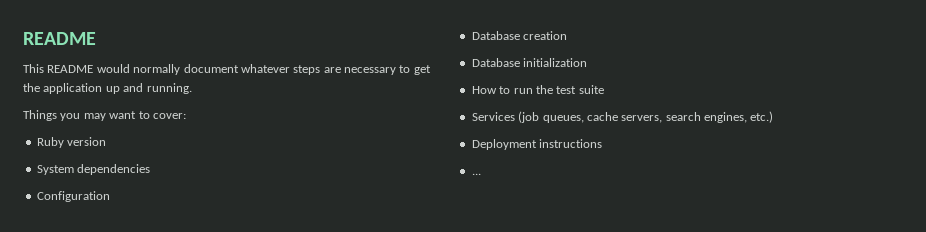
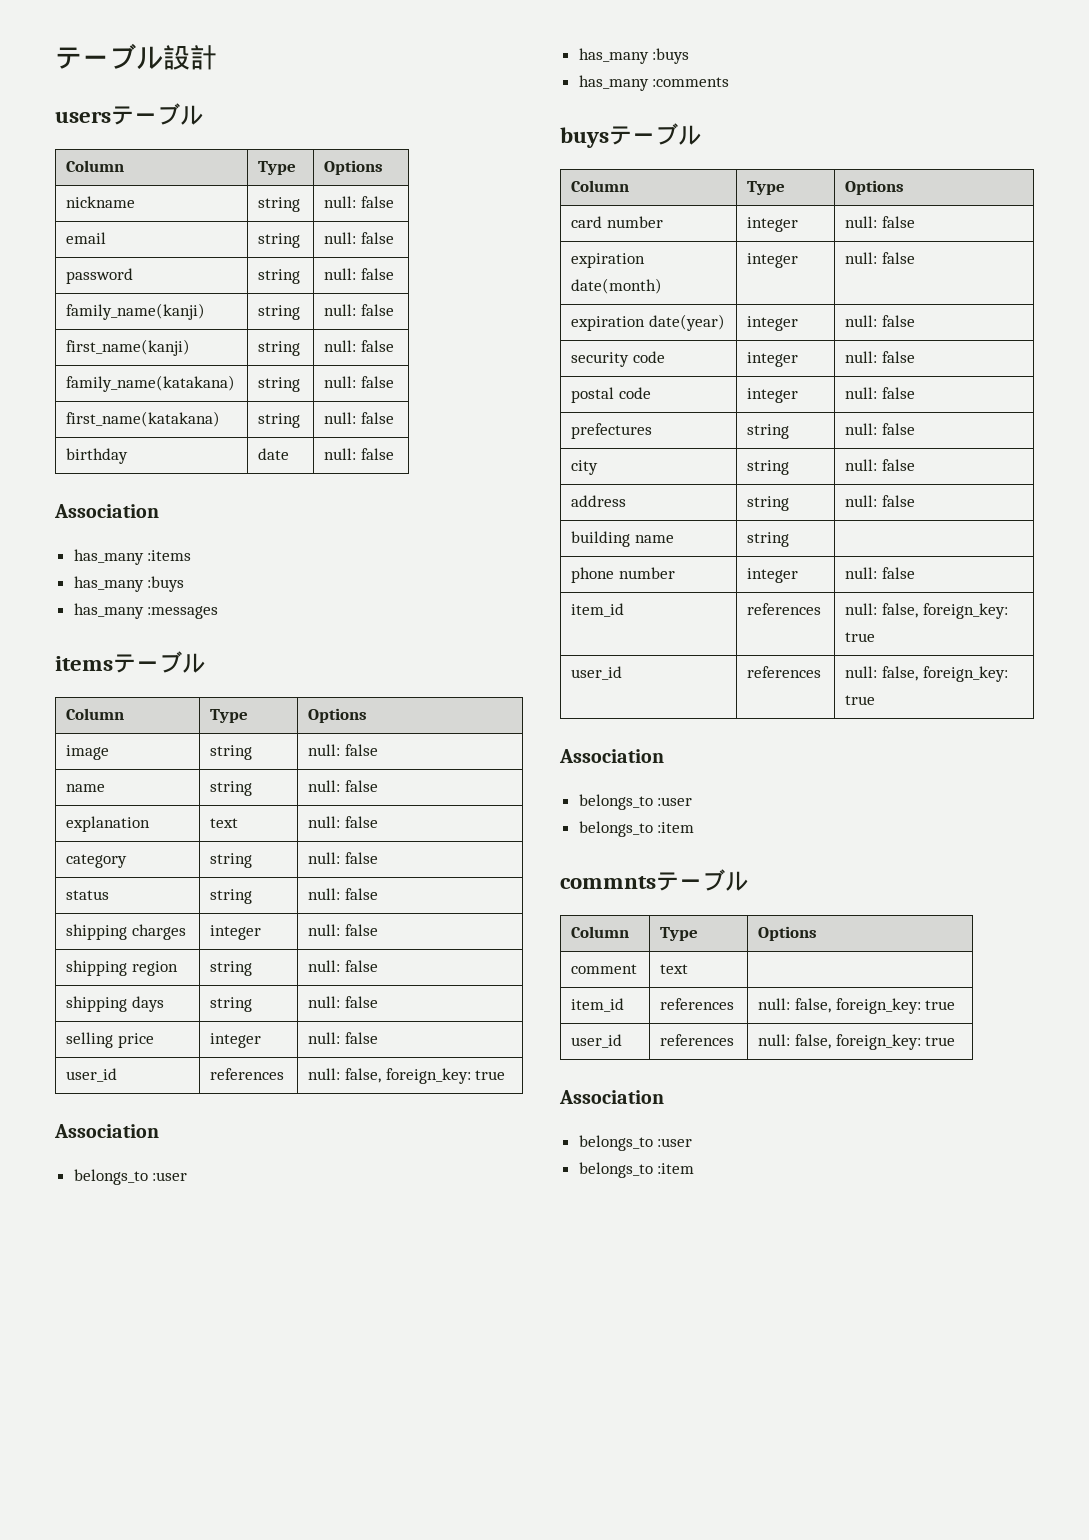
[23,32,96,45] [23,64,431,75] [23,83,192,94] [23,110,186,121] [36,137,107,148] [36,164,151,175] [36,191,110,202] [471,31,568,40] [471,58,588,67] [471,85,604,94] [471,111,774,123] [471,139,603,150] [471,173,481,175] README // This README would normally document whatever steps are necessary to get the application up and running. // Things you may want to cover: // Ruby version // System dependencies // Configuration // Database creation // Database initialization // How to run the test suite // Services (job queues, cache servers, search engines, etc.) // Deployment instructions // ... -> [55,43,217,70] [55,103,203,125] [66,160,125,172] [258,161,297,175] [324,160,384,175] [66,196,136,208] [258,197,301,212] [324,196,394,208] [66,232,107,244] [258,233,301,248] [324,232,394,244] [66,268,134,284] [258,269,301,284] [324,268,394,280] [66,303,206,320] [258,305,301,320] [324,304,394,316] [66,339,191,356] [258,341,301,356] [324,340,394,352] [66,375,236,392] [258,377,301,392] [324,376,394,388] [66,411,221,427] [258,413,301,428] [324,412,394,424] [66,448,129,464] [258,448,290,460] [324,448,394,460] [54,504,159,518] [73,549,192,565] [73,576,185,592] [73,603,219,619] [55,651,205,673] [66,708,125,720] [210,709,249,723] [308,708,368,723] [66,745,110,760] [210,745,253,760] [308,744,378,756] [66,784,106,792] [210,781,253,796] [308,780,378,792] [66,816,151,832] [210,818,239,828] [308,816,378,828] [66,854,128,868] [210,853,253,868] [308,852,378,864] [66,890,110,900] [210,889,253,904] [308,888,378,900] [66,924,186,940] [210,925,262,940] [308,924,378,936] [66,960,178,976] [210,961,253,976] [308,960,378,972] [66,996,164,1012] [210,997,253,1012] [308,996,378,1008] [66,1032,154,1048] [210,1033,262,1048] [308,1032,378,1044] [66,1068,118,1082] [210,1068,285,1080] [308,1068,506,1084] [54,1124,159,1138] [73,1169,188,1185] [578,48,690,64] [578,75,730,91] [560,123,701,148] [571,180,630,192] [747,181,786,195] [845,180,905,195] [571,216,663,228] [747,217,799,232] [845,216,915,228] [571,253,646,268] [571,278,663,294] [747,253,799,268] [845,252,915,264] [571,314,725,331] [747,316,799,331] [845,315,915,327] [571,351,665,367] [747,352,799,367] [845,351,915,363] [571,387,651,403] [747,388,799,403] [845,387,915,399] [571,423,653,439] [747,424,790,439] [845,423,915,435] [571,460,599,475] [747,460,790,475] [845,459,915,471] [571,495,627,507] [747,496,790,511] [845,495,915,507] [571,531,674,547] [747,532,790,547] [571,567,675,583] [747,568,799,583] [845,567,915,579] [571,603,625,617] [747,603,822,615] [845,603,1008,619] [845,632,876,642] [571,666,623,680] [747,666,822,678] [845,666,1008,682] [845,695,876,705] [559,749,664,763] [578,794,693,810] [578,821,695,837] [560,869,748,891] [571,926,630,938] [660,927,699,941] [758,926,818,941] [571,964,638,974] [660,964,689,974] [571,998,625,1012] [660,998,735,1010] [758,998,956,1014] [571,1034,623,1048] [660,1034,735,1046] [758,1034,956,1050] [559,1090,664,1104] [578,1135,693,1151] [578,1162,695,1178] テーブル設計 // usersテーブル // Column | Type | Options // nickname | string | null: false // email | string | null: false // password | string | null: false // family_name(kanji) | string | null: false // first_name(kanji) | string | null: false // family_name(katakana) | string | null: false // first_name(katakana) | string | null: false // birthday | date | null: false // Association // has_many :items // has_many :buys // has_many :messages // itemsテーブル // Column | Type | Options // image | string | null: false // name | string | null: false // explanation | text | null: false // category | string | null: false // status | string | null: false // shipping charges | integer | null: false // shipping region | string | null: false // shipping days | string | null: false // selling price | integer | null: false // user_id | references | null: false, foreign_key: true // Association // belongs_to :user // has_many :buys // has_many :comments // buysテーブル // Column | Type | Options // card number | integer | null: false // expiration date(month) | integer | null: false // expiration date(year) | integer | null: false // security code | integer | null: false // postal code | integer | null: false // prefectures | string | null: false // city | string | null: false // address | string | null: false // building name | string | // phone number | integer | null: false // item_id | references | null: false, foreign_key: true // user_id | references | null: false, foreign_key: true // Association // belongs_to :user // belongs_to :item // commntsテーブル // Column | Type | Options // comment | text | // item_id | references | null: false, foreign_key: true // user_id | references | null: false, foreign_key: true // Association // belongs_to :user // belongs_to :item

